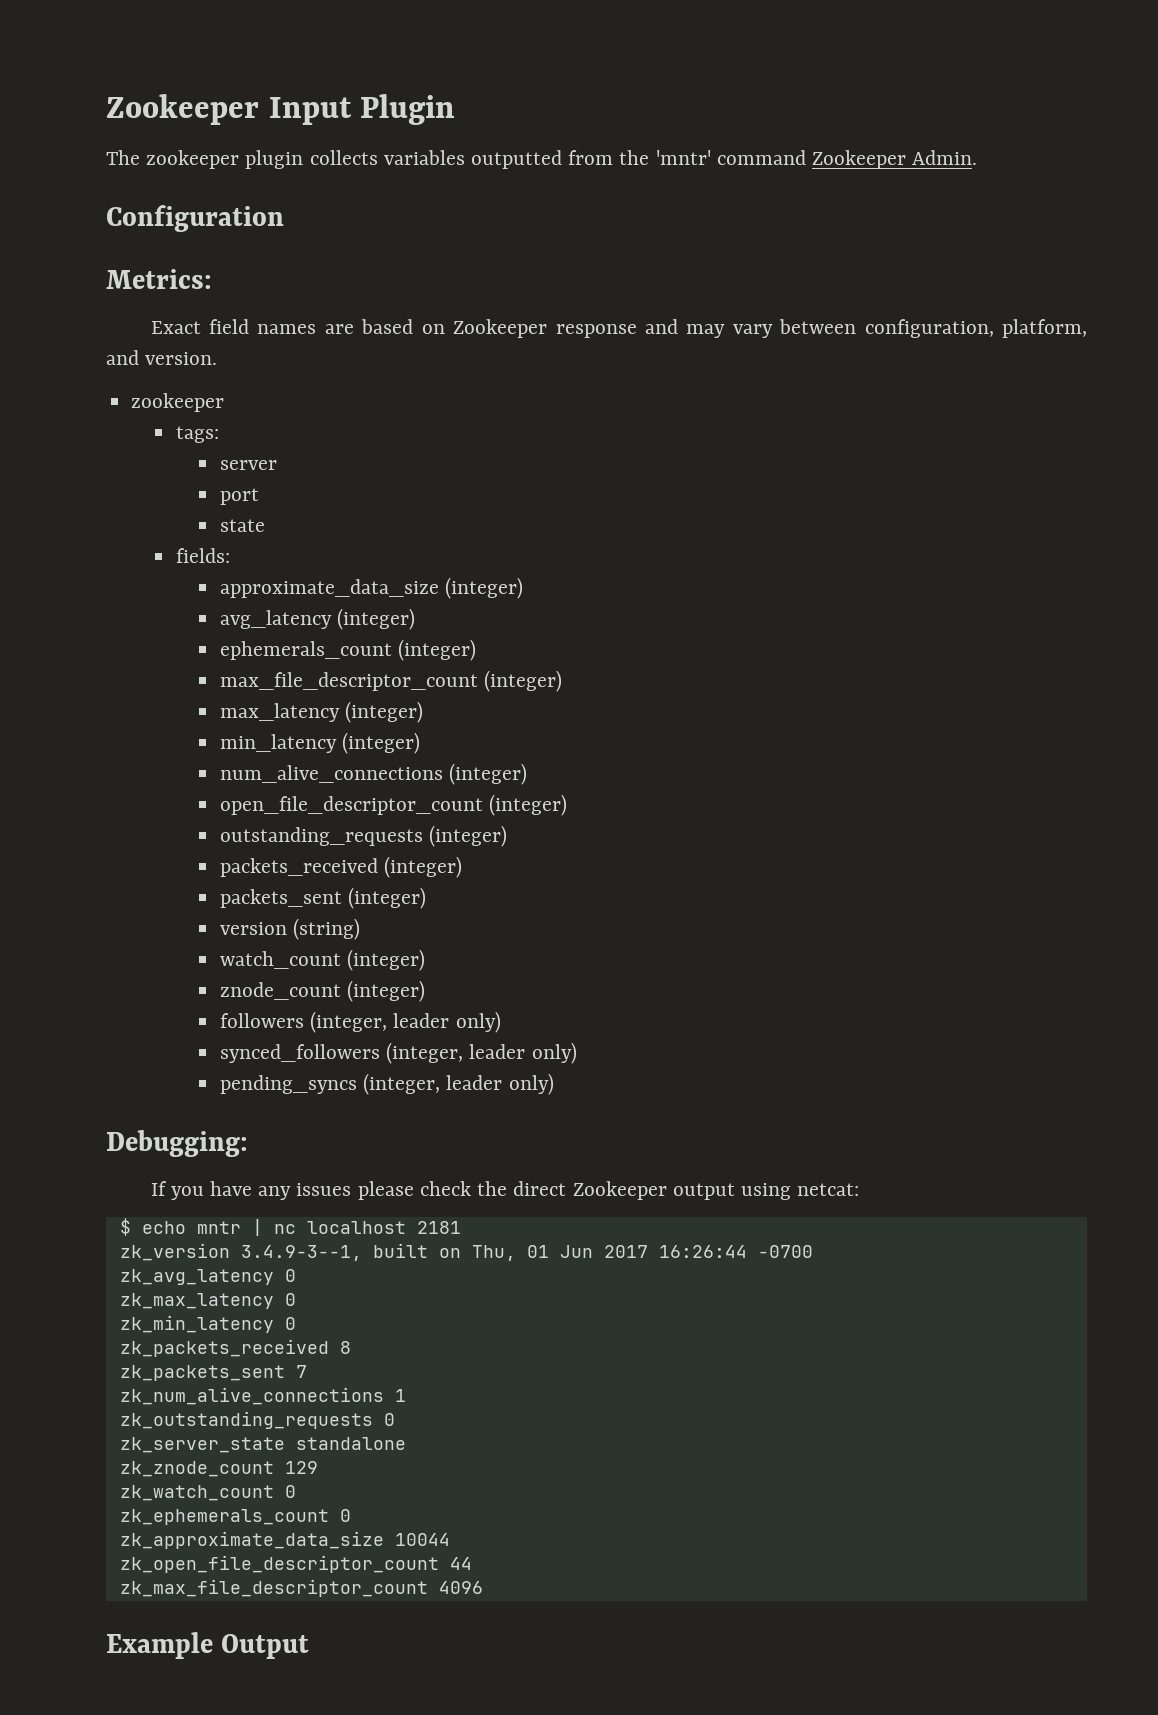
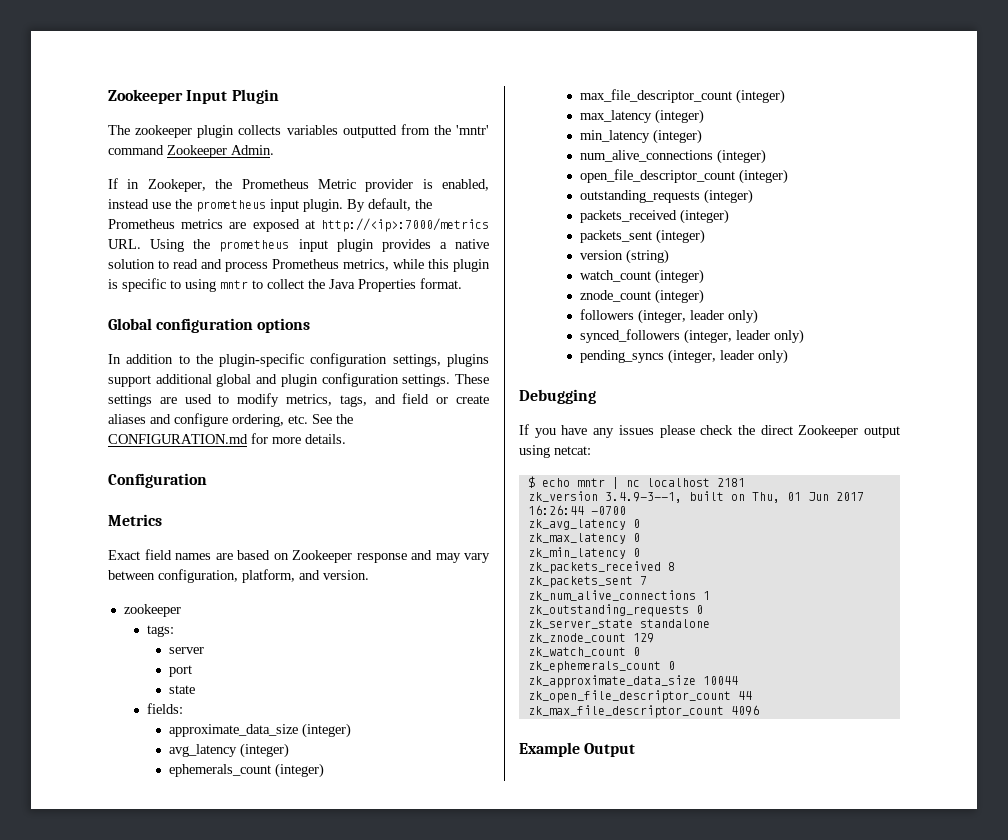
(978, 157) none -> [108,178,489,192] [108,198,432,212] [108,218,489,232] [108,239,489,252] [108,259,490,272] [108,278,462,292] [108,318,311,333] [108,353,489,367] [108,373,490,387] [108,393,490,407] [108,413,353,427] [108,433,346,444] // If in Zookeper, the Prometheus Metric provider is enabled, instead use the prometheus input plugin. By default, the Prometheus metrics are exposed at http://<ip>:7000/metrics URL. Using the prometheus input plugin provides a native solution to read and process Prometheus metrics, while this plugin is specific to using mntr to collect the Java Properties format. // Global configuration options // In addition to the plugin-specific configuration settings, plugins support additional global and plugin configuration settings. These settings are used to modify metrics, tags, and field or create aliases and configure ordering, etc. See the CONFIGURATION.md for more details.
[106,269,212,289] Metrics: -> [108,514,162,526] Metrics
[106,1130,248,1157] Debugging: -> [519,389,596,404] Debugging

